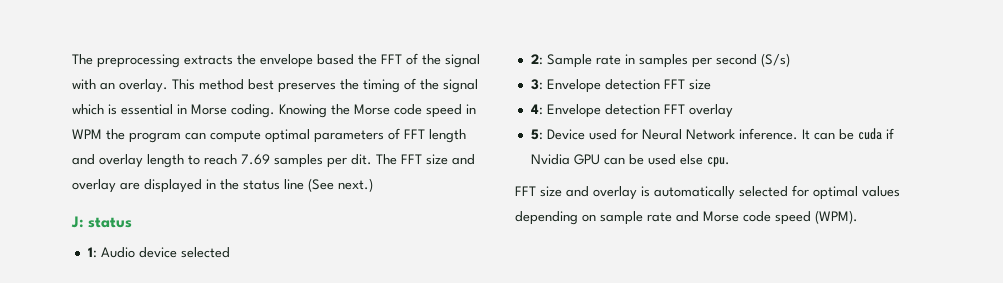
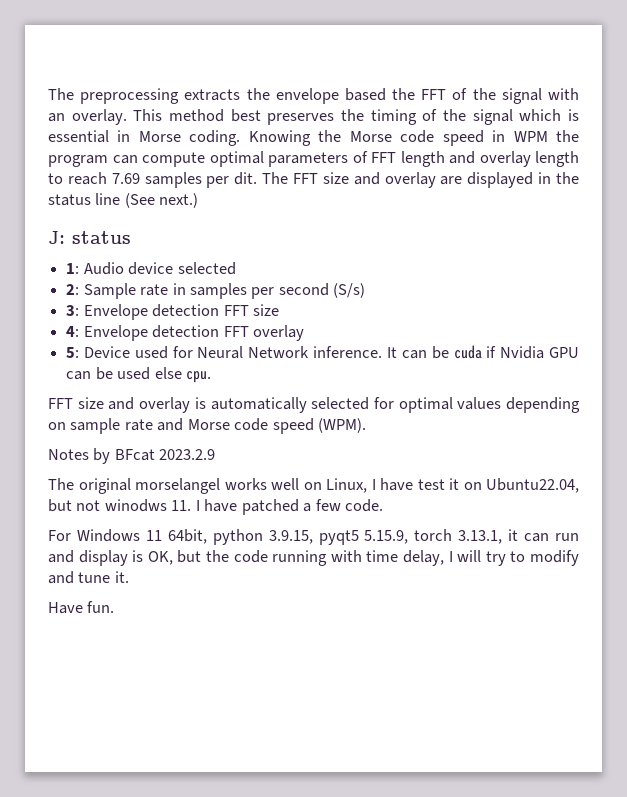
(858, 217) none -> [48,448,216,464] [48,478,579,494] [48,499,384,515] [48,529,579,545] [48,550,580,566] [48,571,129,584] [48,601,115,614] // Notes by BFcat 2023.2.9 // The original morselangel works well on Linux, I have test it on Ubuntu22.04, but not winodws 11. I have patched a few code. // For Windows 11 64bit, python 3.9.15, pyqt5 5.15.9, torch 3.13.1, it can run and display is OK, but the code running with time delay, I will try to modify and tune it. // Have fun.

